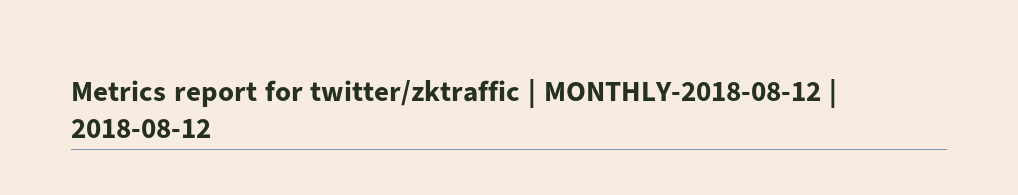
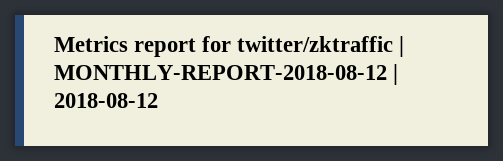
[544,82,822,101] MONTHLY-2018-08-12 -> [54,65,387,80] MONTHLY-REPORT-2018-08-12

